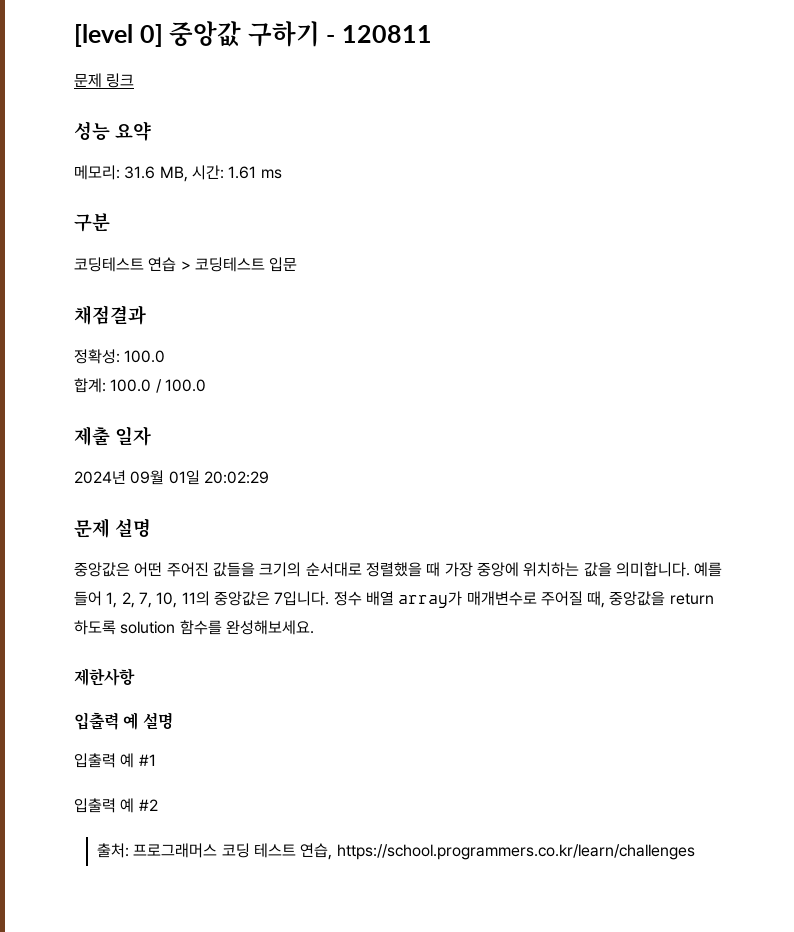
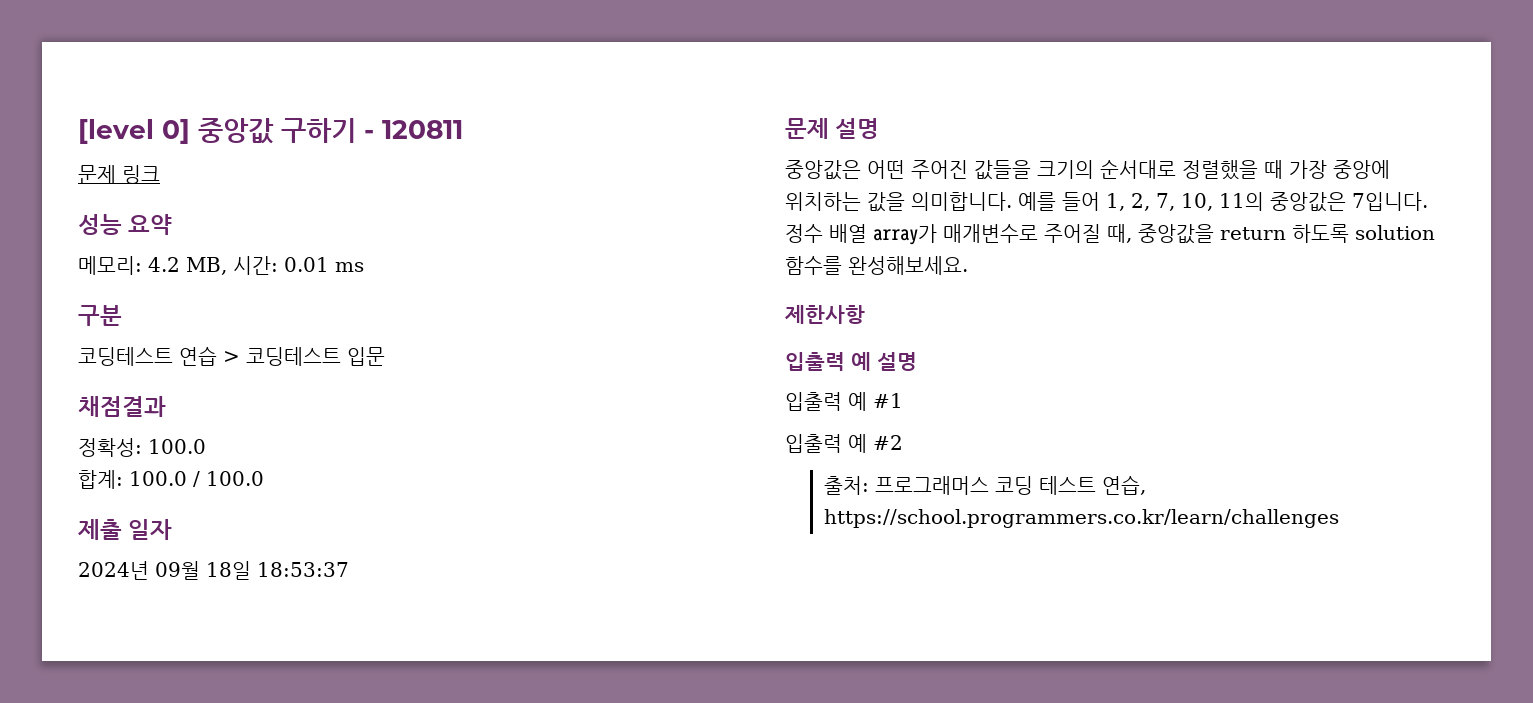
[124,166,156,179] 31.6 -> [148,257,180,272] 4.2
[228,166,257,179] 1.61 -> [284,257,329,272] 0.01
[168,470,269,485] 01일 20:02:29 -> [206,561,349,580] 18일 18:53:37

